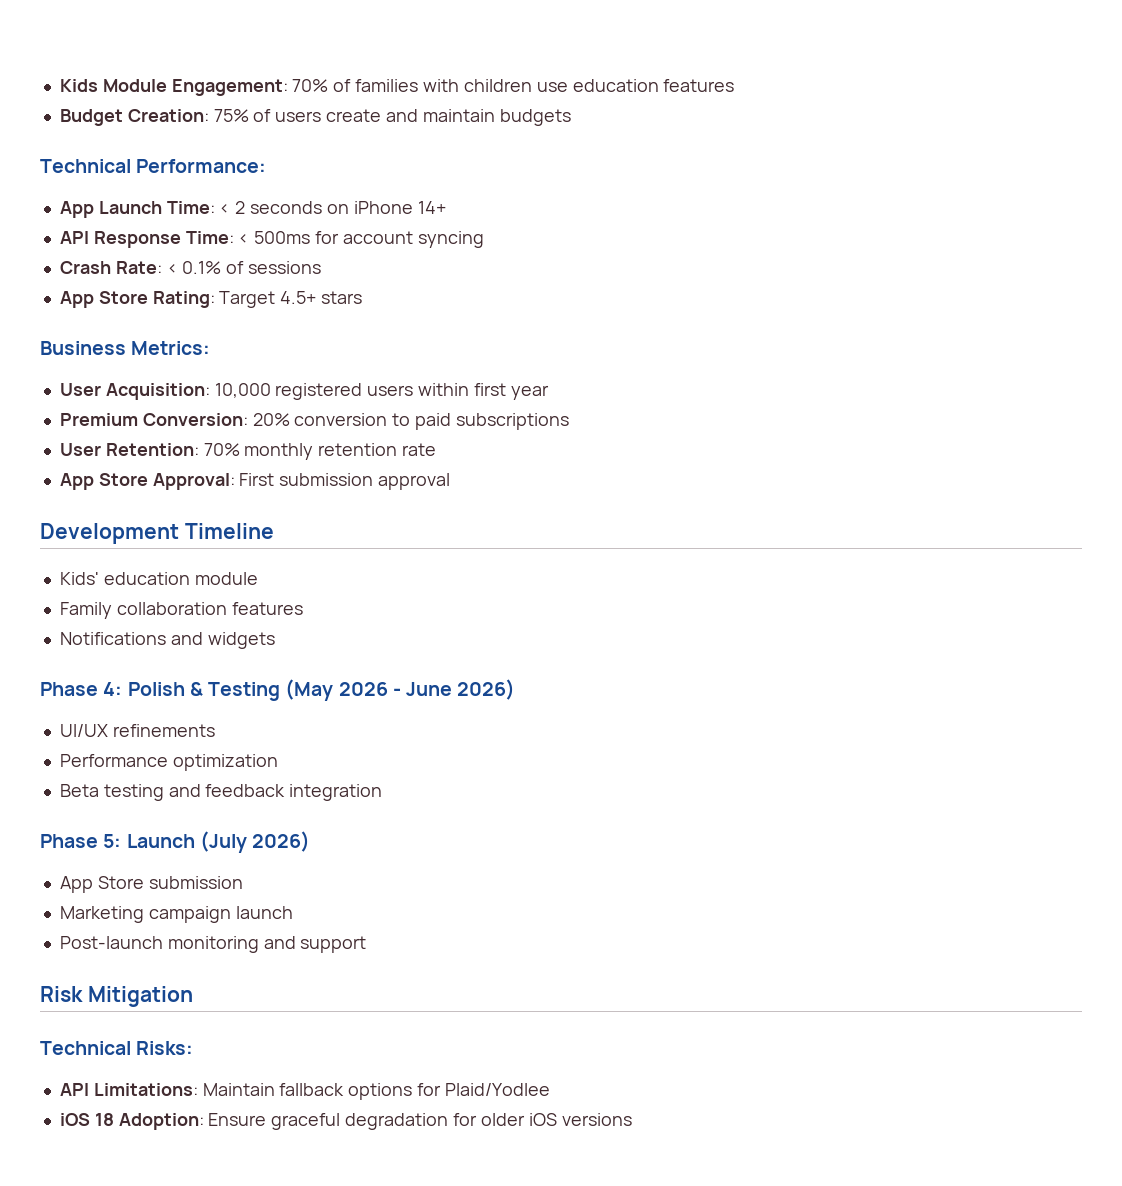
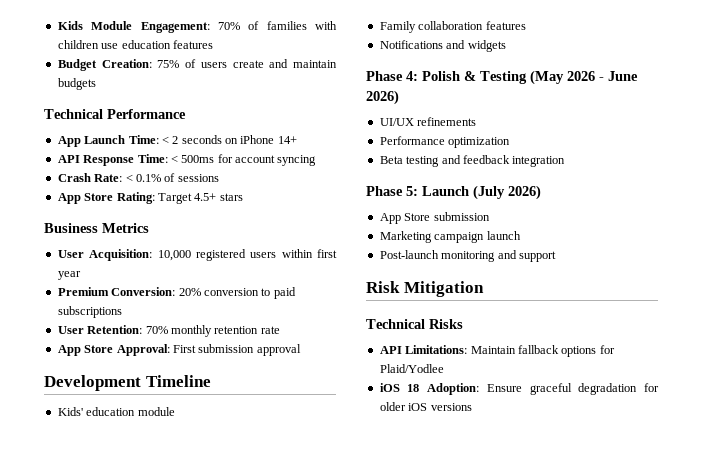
[136,159,267,173] Performance: -> [107,109,186,119] Performance
[131,341,211,355] Metrics: -> [102,223,149,233] Metrics
[136,1041,194,1055] Risks: -> [429,319,463,329] Risks

